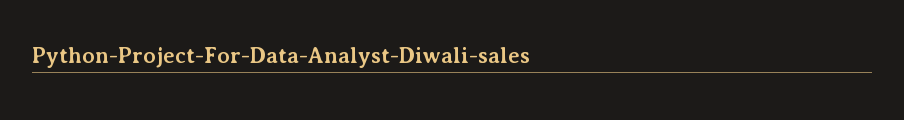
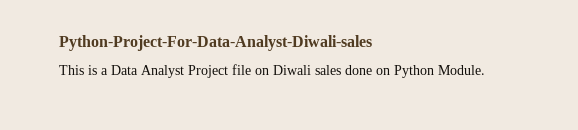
(530, 57) none -> [59,64,485,78] // This is a Data Analyst Project file on Diwali sales done on Python Module.

